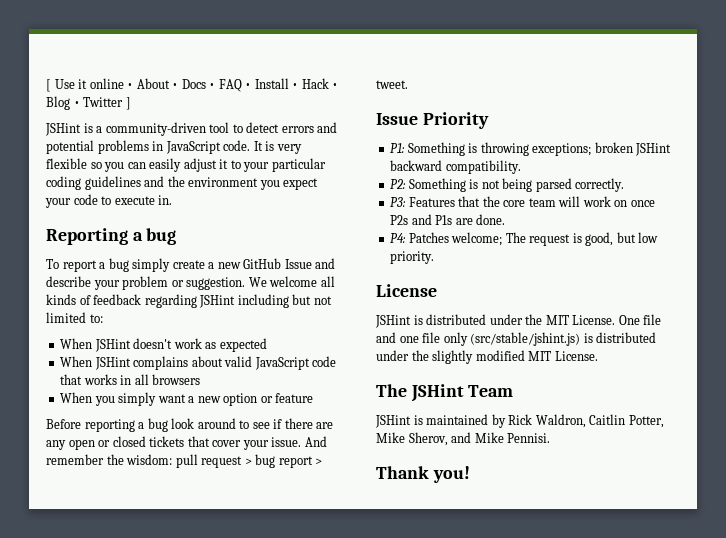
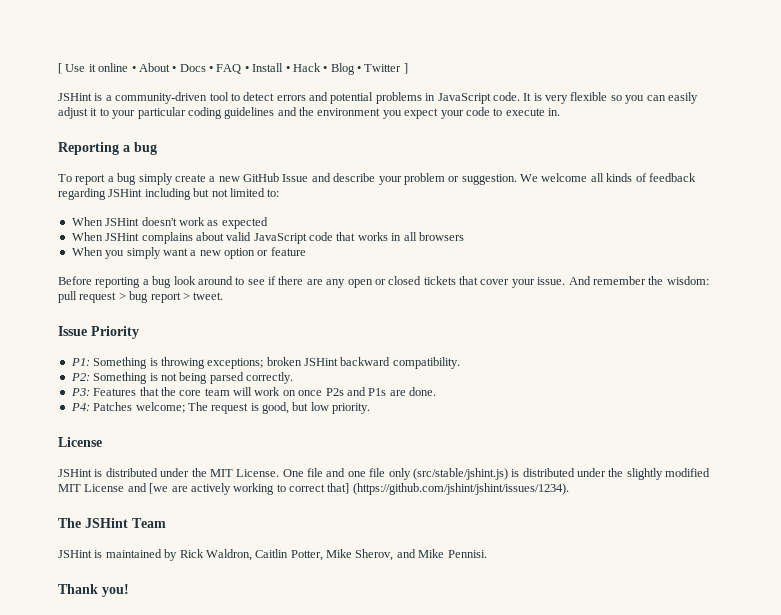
[554,351,598,361] License. -> [84,483,569,495] License and [we are actively working to correct that] (https://github.com/jshint/jshint/issues/1234).

